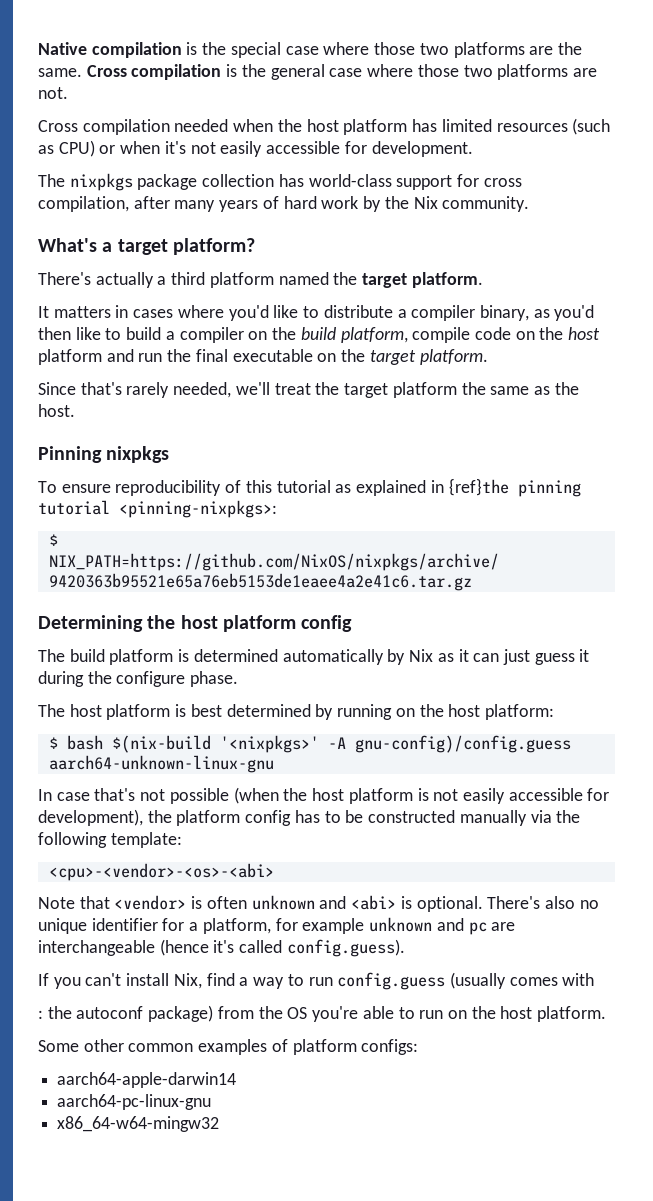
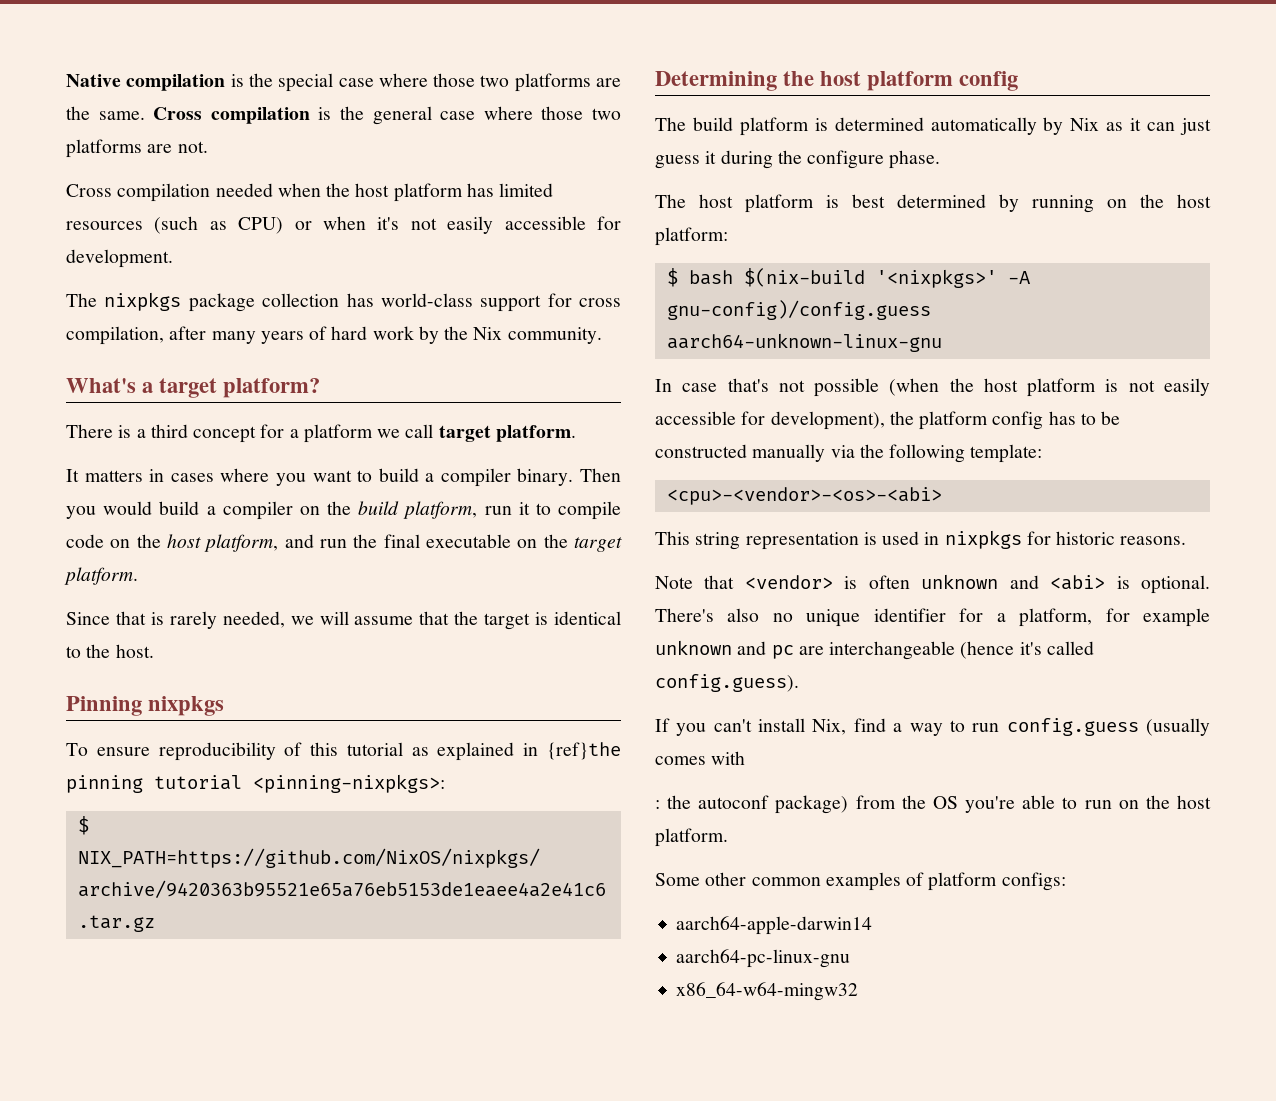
[38,272,358,288] There's actually a third platform named the -> [66,424,434,443] There is a third concept for a platform we call
[228,305,595,321] [38,327,122,340] you'd like to distribute a compiler binary, as you'd then like to -> [275,468,621,487] [66,501,153,519] you want to build a compiler binary. Then you would
(408, 335) none -> [484,502,551,515] run it to
[38,349,102,365] platform -> [204,534,279,552] platform,
[80,382,550,398] that's rarely needed, we'll treat the target platform the same as -> [115,611,621,630] [66,646,81,658] that is rarely needed, we will assume that the target is identical to
(274, 872) none -> [655,530,1187,550] // This string representation is used in nixpkgs for historic reasons.

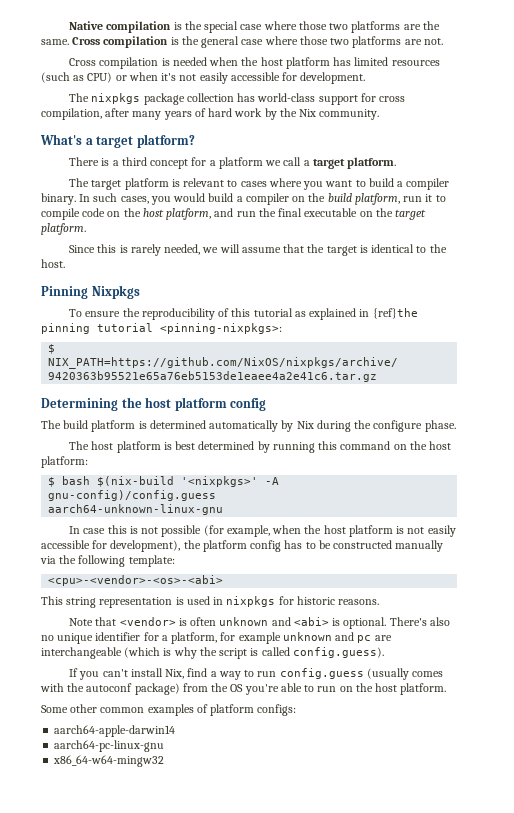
(211, 192) none -> [161,58,170,66] is
[438,425,576,442] [66,469,165,482] target platform. // It matters in -> [303,157,397,169] [69,178,238,190] a target platform. // The target platform is relevant to
[579,468,621,482] Then -> [79,193,149,204] In such cases,
[115,611,146,625] that -> [97,244,117,253] this
[148,696,225,716] nixpkgs -> [91,285,140,299] Nixpkgs
(150, 751) none -> [122,308,140,317] the
[1106,118,1211,135] [655,151,717,169] as it can just guess it -> (314, 425) none
(1094, 204) none -> [318,441,391,450] this command
[727,378,940,397] that's not possible (when -> [107,525,302,537] this is not possible (for example, when
[960,641,1042,659] (hence it's -> [124,647,259,659] (which is why the script is
[655,800,660,809] // : -> (64, 687) none

